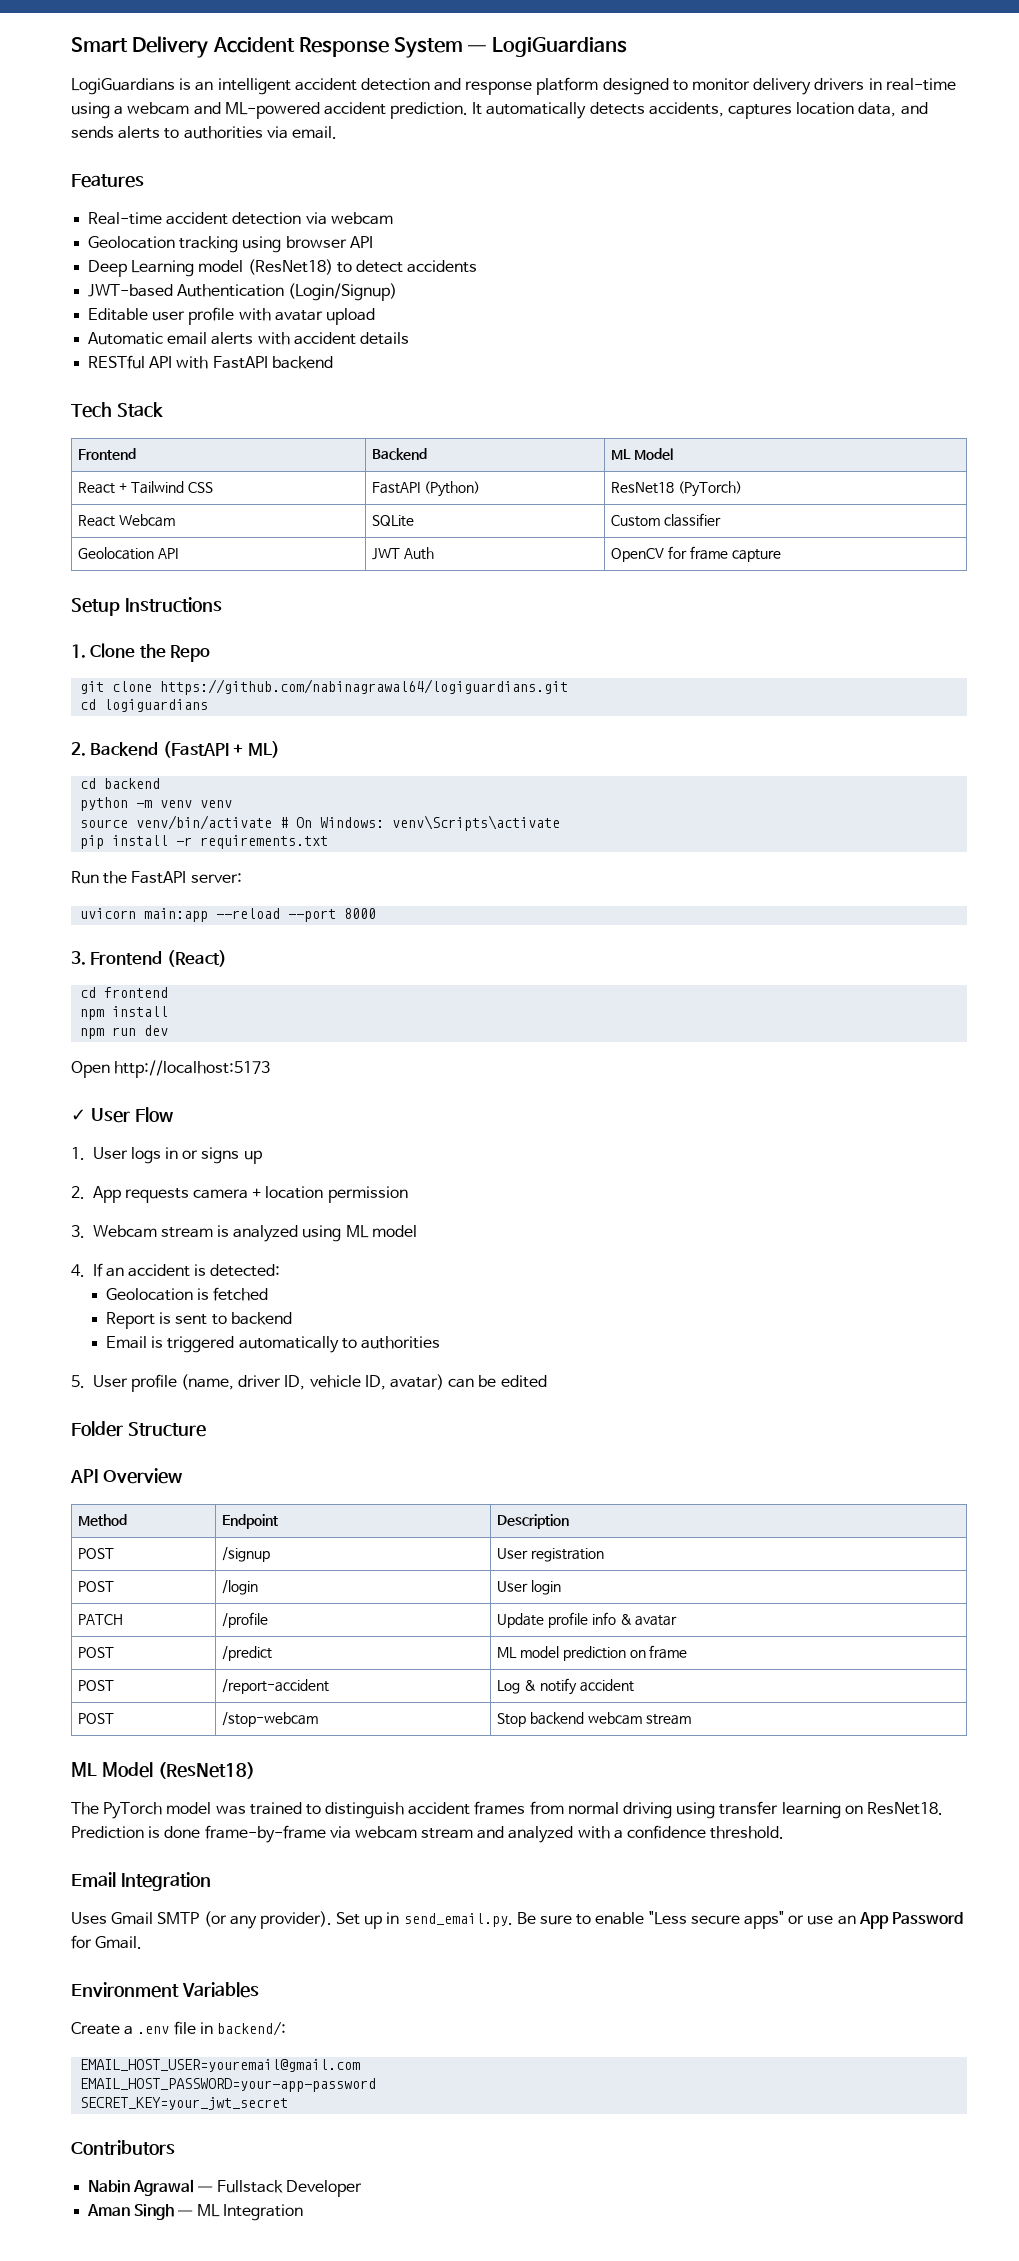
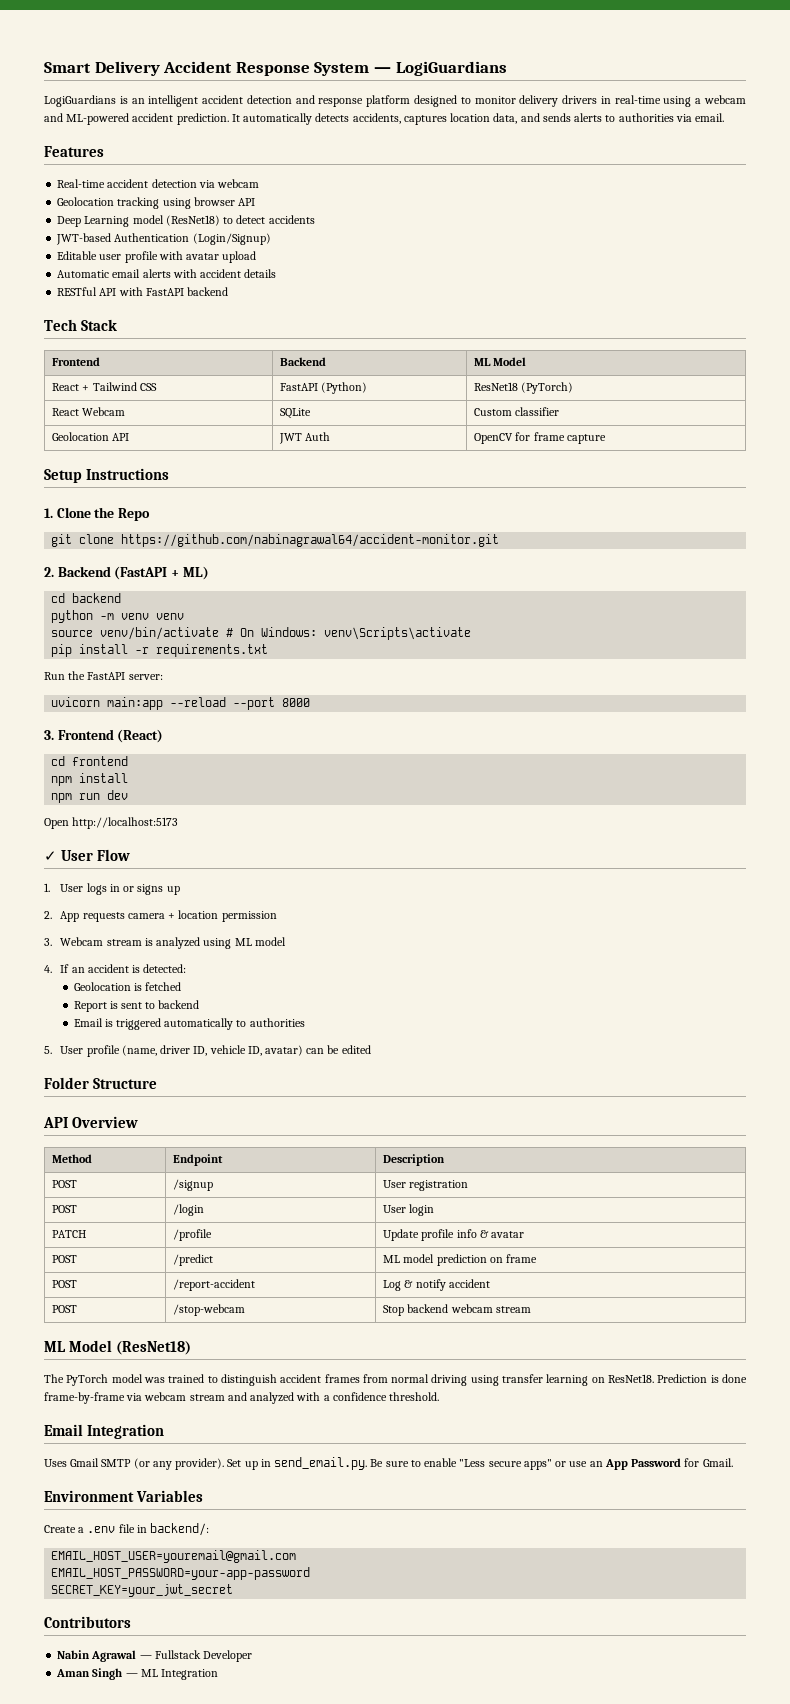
[160,679,569,695] [80,699,209,712] https://github.com/nabinagrawal64/logiguardians.git // cd logiguardians -> [121,534,500,547] https://github.com/nabinagrawal64/accident-monitor.git

